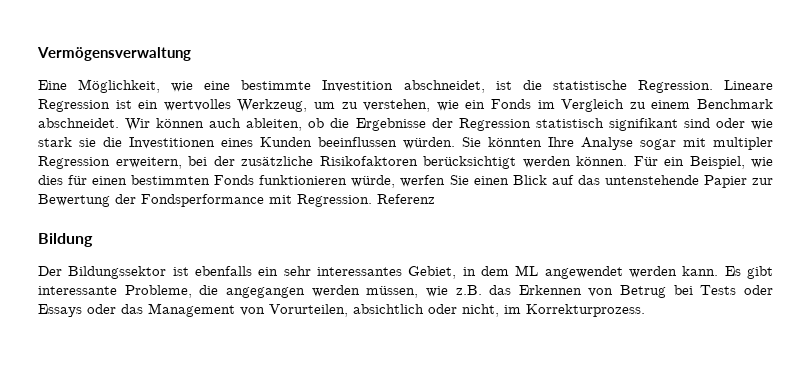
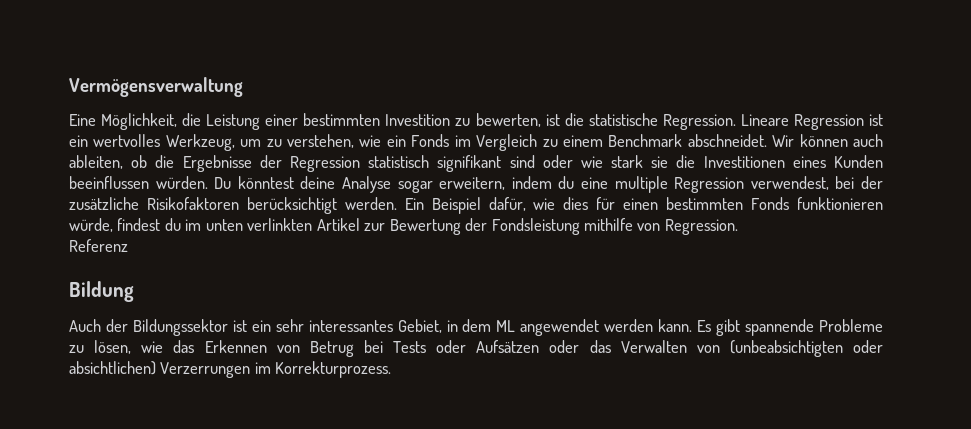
[171,80,485,93] wie eine bestimmte Investition abschneidet, -> [182,113,541,130] die Leistung einer bestimmten Investition zu bewerten,
[462,137,773,150] [38,156,182,169] Sie könnten Ihre Analyse sogar mit multipler Regression erweitern, -> [214,176,829,193] Du könntest deine Analyse sogar erweitern, indem du eine multiple Regression verwendest,
[522,156,745,169] werden können. Für ein Beispiel, -> [344,197,526,214] werden. Ein Beispiel dafür,
[400,175,774,188] [38,194,372,207] werfen Sie einen Blick auf das untenstehende Papier zur Bewertung der Fondsperformance mit Regression. -> [117,218,738,235] findest du im unten verlinkten Artikel zur Bewertung der Fondsleistung mithilfe von Regression. //
[38,266,62,276] Der -> [69,319,128,332] Auch der
[195,266,253,276] ebenfalls -> (247, 326) none
[38,285,482,298] interessante Probleme, die angegangen werden müssen, wie z.B. -> [745,319,884,336] [69,340,164,354] spannende Probleme zu lösen, wie
[38,304,82,317] Essays -> [476,340,540,353] Aufsätzen
[148,303,499,317] Management von Vorurteilen, absichtlich oder nicht, -> [620,340,883,357] [69,361,251,378] Verwalten von (unbeabsichtigten oder absichtlichen) Verzerrungen

